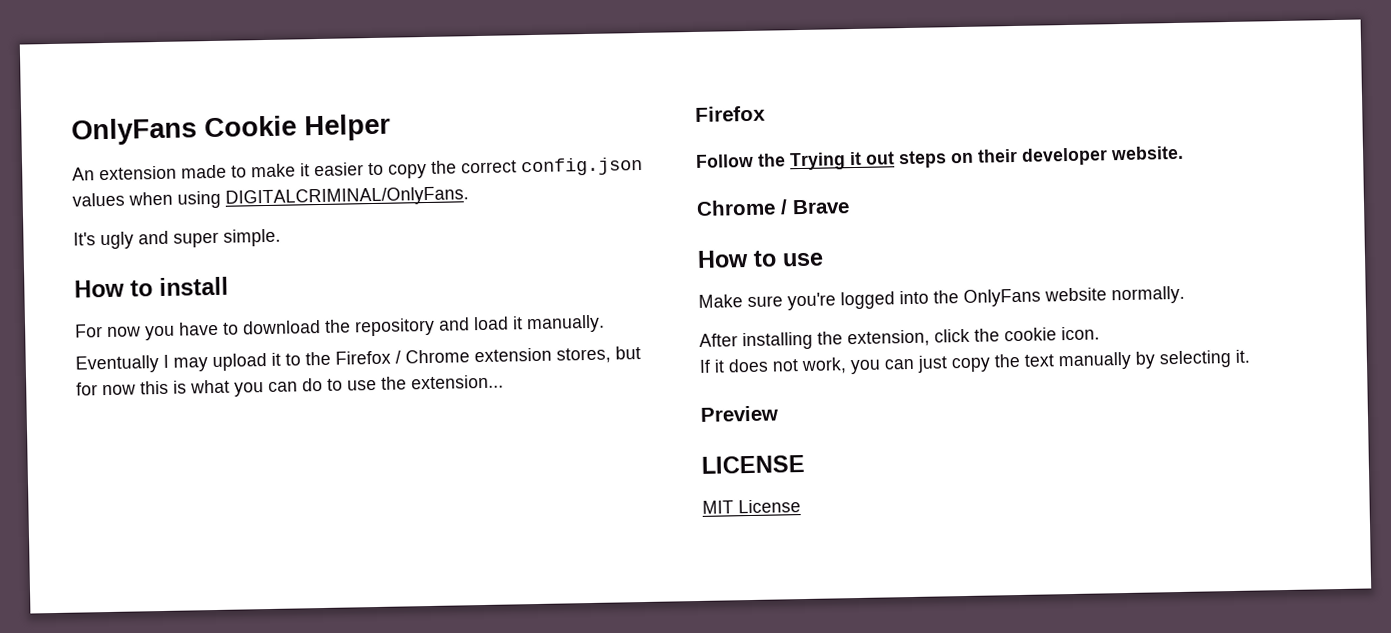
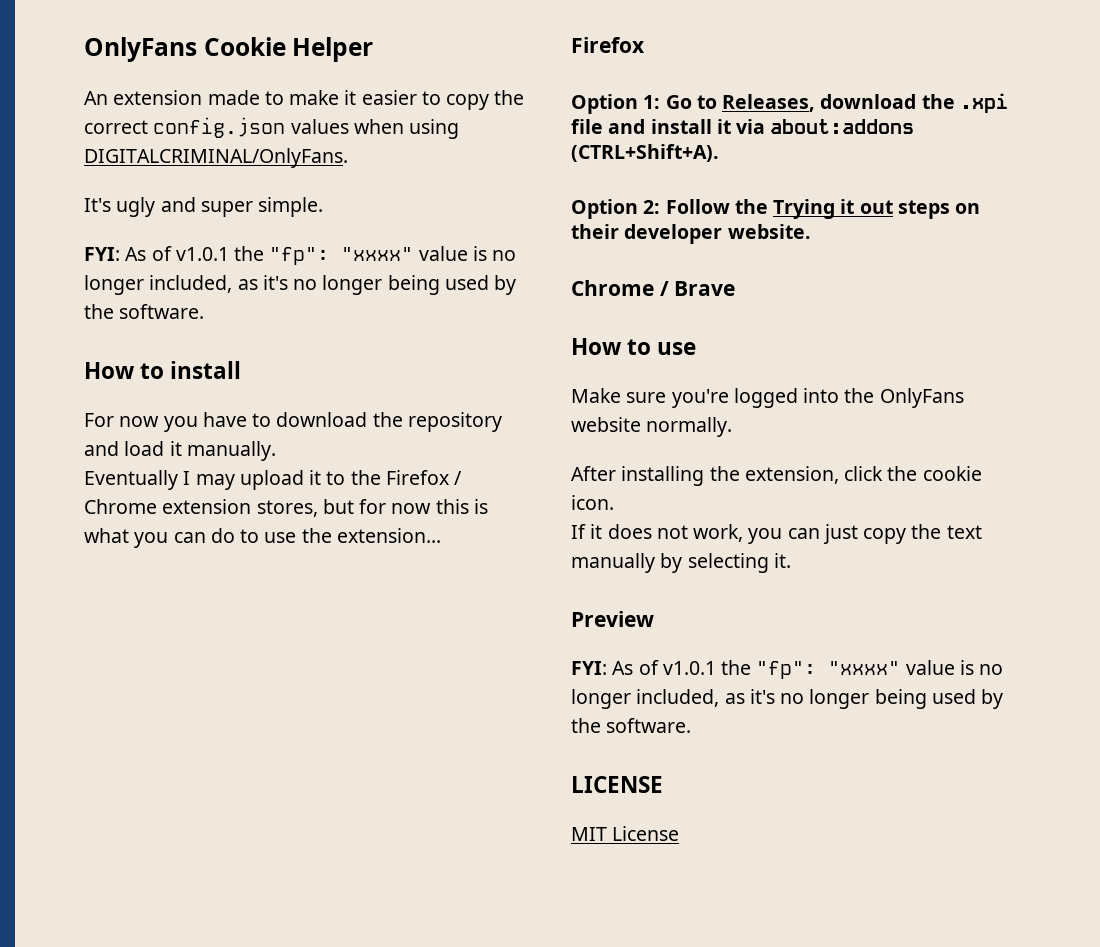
(281, 237) none -> [84,246,517,265] [84,275,517,295] [84,304,205,319] // FYI: As of v1.0.1 the "fp": "xxxx" value is no longer included, as it's no longer being used by the software.
(766, 113) none -> [571,93,1008,114] [571,119,915,134] [571,144,719,162] [571,199,661,219] Option 1: Go to Releases, download the .xpi file and install it via about:addons (CTRL+Shift+A). // Option 2:
(778, 413) none -> [571,660,1004,679] [571,689,1004,709] [571,718,692,733] // FYI: As of v1.0.1 the "fp": "xxxx" value is no longer included, as it's no longer being used by the software.

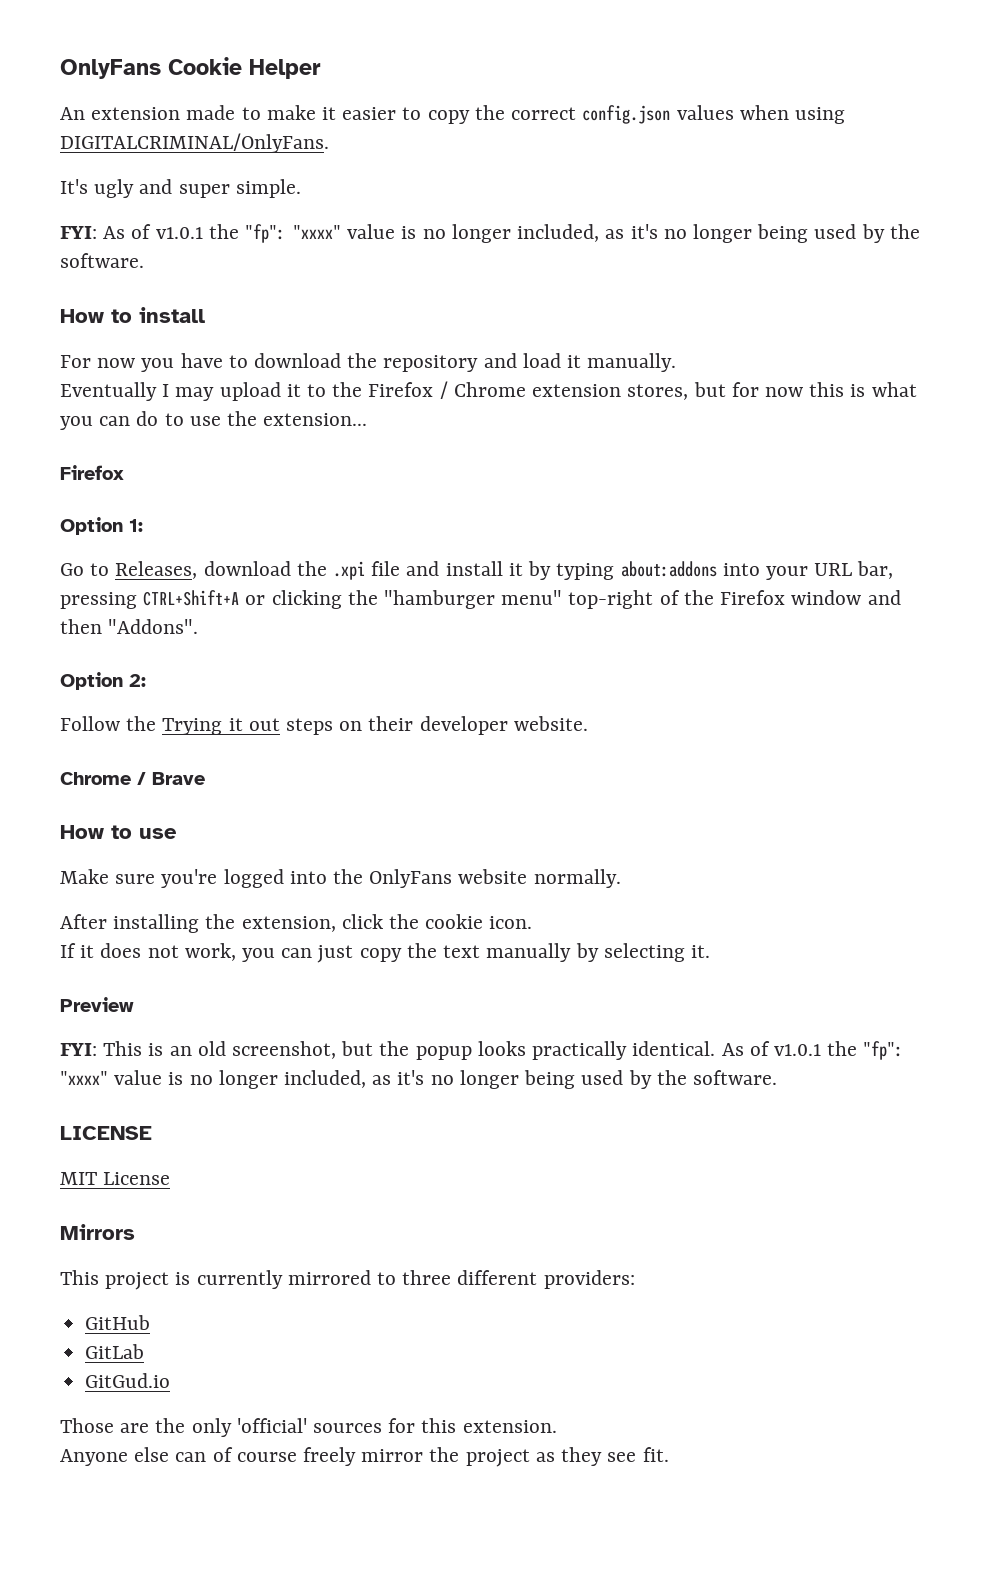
(661, 102) none -> (143, 525) //
[736,119,915,134] [571,144,719,162] via about:addons (CTRL+Shift+A). -> [528,561,894,580] [60,590,901,609] [60,619,199,634] by typing about:addons into your URL bar, pressing CTRL+Shift+A or clicking the "hamburger menu" top-right of the Firefox window and then "Addons".
(661, 207) none -> (146, 680) //
(607, 668) none -> [103,1041,716,1060] This is an old screenshot, but the popup looks practically identical.
(680, 833) none -> [60,1224,135,1240] [60,1270,635,1290] [85,1315,151,1330] [85,1344,145,1359] [85,1373,171,1388] [60,1418,557,1437] [60,1447,669,1467] // Mirrors // This project is currently mirrored to three different providers: // GitHub // GitLab // GitGud.io // Those are the only 'official' sources for this extension. // Anyone else can of course freely mirror the project as they see fit.

